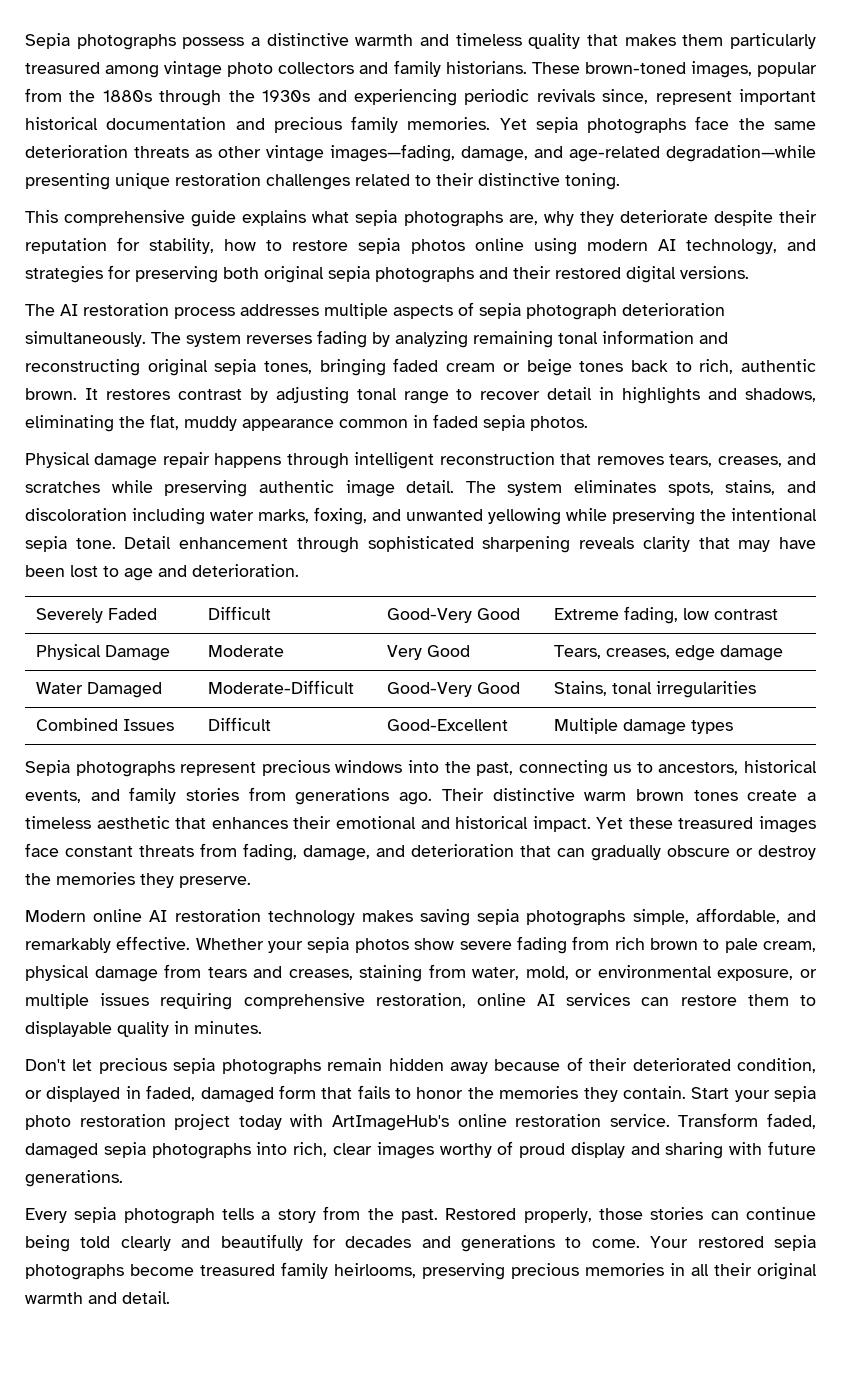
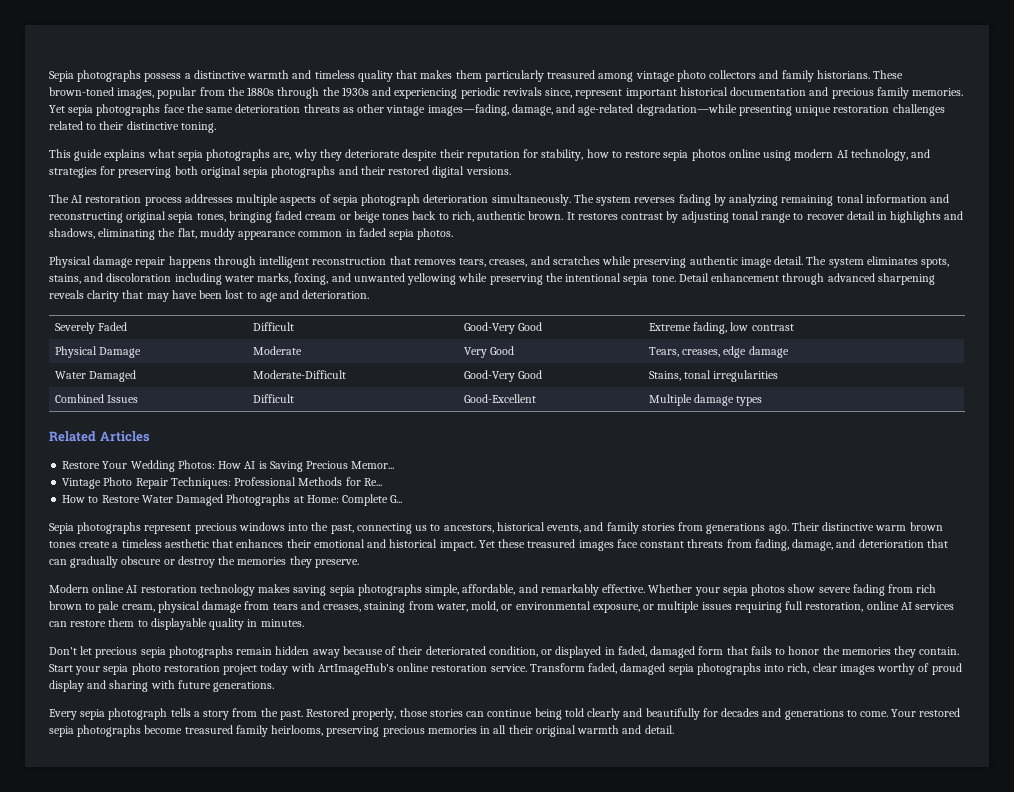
[64,210,186,226] comprehensive -> (71, 153) none
[367,536,474,552] sophisticated -> [827,273,875,282] advanced
(734, 727) none -> [49,431,150,442] [62,460,395,472] [62,477,382,489] [62,494,403,506] // Related Articles // Restore Your Wedding Photos: How AI is Saving Precious Memor... // Vintage Photo Repair Techniques: Professional Methods for Re... // How to Restore Water Damaged Photographs at Home: Complete G...
[243,993,365,1009] comprehensive -> [785,601,804,610] full

